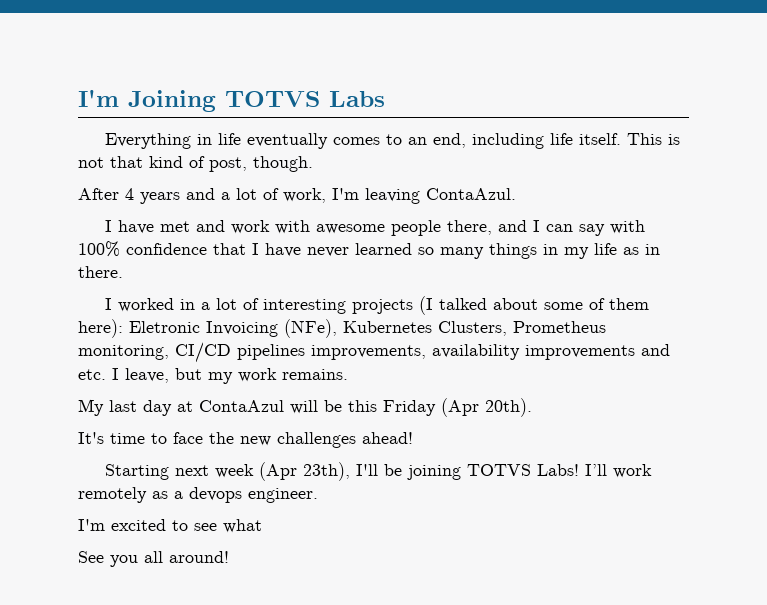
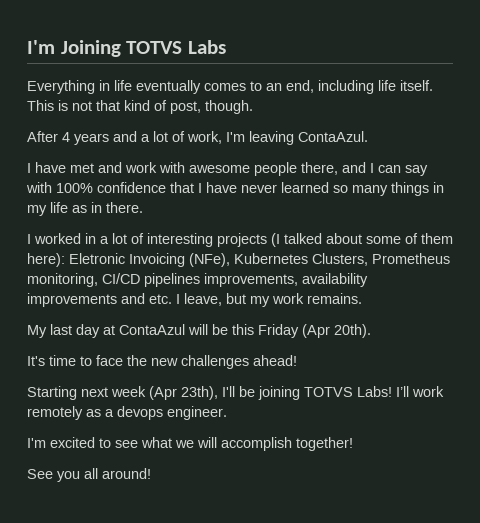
(262, 526) none -> [175,437,353,451] we will accomplish together!

